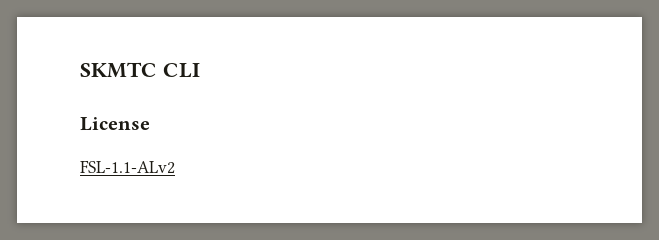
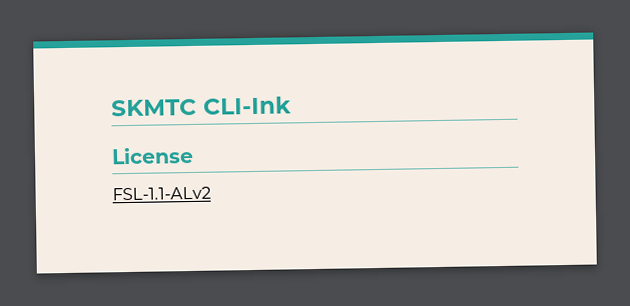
[163,63,200,78] CLI -> [203,96,292,115] CLI-Ink

